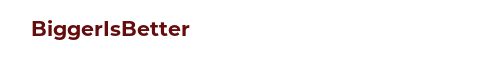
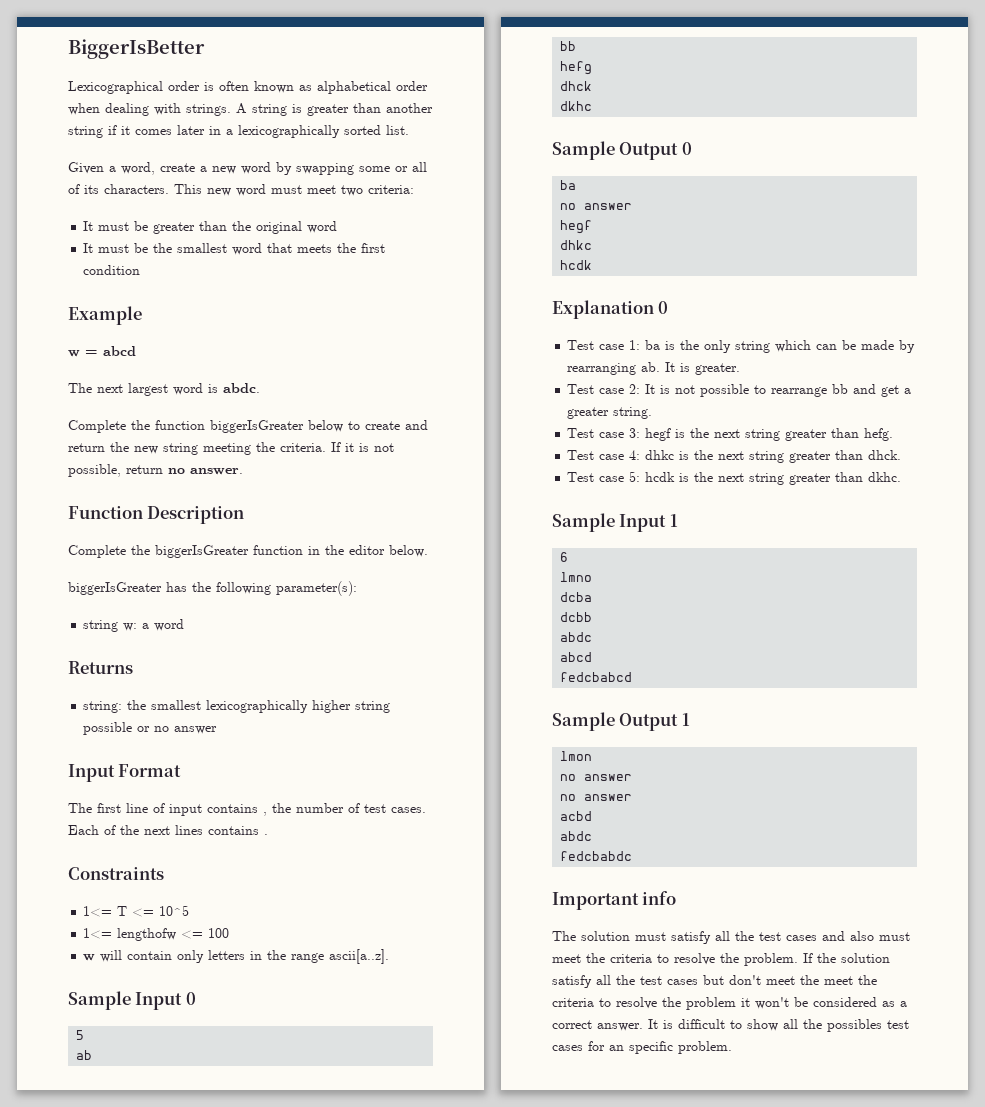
(190, 30) none -> [68,81,428,94] [68,103,433,116] [68,125,409,138] [68,162,427,175] [68,184,414,196] [83,221,338,234] [83,243,386,255] [83,265,141,275] [68,306,142,325] [68,346,136,357] [68,383,260,396] [68,420,428,433] [68,442,394,455] [68,464,243,477] [68,506,245,524] [68,545,428,558] [68,581,357,596] [83,619,185,632] [68,661,133,674] [83,700,391,713] [83,722,218,735] [68,764,182,782] [68,803,426,816] [68,825,268,835] [68,867,164,880] [83,905,190,917] [83,928,230,941] [83,949,390,964] [68,991,196,1010] [76,1030,85,1040] [76,1050,93,1060] [560,41,577,51] [560,61,593,75] [560,81,593,91] [560,101,593,111] [552,141,692,160] [560,180,577,190] [560,203,633,210] [560,220,593,234] [560,240,593,250] [560,260,593,270] [552,300,669,319] [567,340,916,353] [567,362,741,375] [567,384,912,397] [567,407,653,419] [567,428,894,441] [567,450,902,463] [567,471,902,485] [552,513,678,532] [560,552,569,562] [560,572,593,582] [560,592,593,602] [560,612,593,622] [560,632,593,642] [560,652,593,662] [560,672,633,682] [552,712,690,731] [560,751,593,761] [560,774,633,781] [560,794,633,801] [560,811,593,821] [560,831,593,841] [560,851,633,861] [552,891,677,910] [552,931,910,944] [552,953,890,966] [552,975,877,988] [552,997,907,1010] [552,1019,909,1032] [552,1041,732,1054] // Lexicographical order is often known as alphabetical order when dealing with strings. A string is greater than another string if it comes later in a lexicographically sorted list. // Given a word, create a new word by swapping some or all of its characters. This new word must meet two criteria: // It must be greater than the original word // It must be the smallest word that meets the first condition // Example // w = abcd // The next largest word is abdc. // Complete the function biggerIsGreater below to create and return the new string meeting the criteria. If it is not possible, return no answer. // Function Description // Complete the biggerIsGreater function in the editor below. // biggerIsGreater has the following parameter(s): // string w: a word // Returns // string: the smallest lexicographically higher string possible or no answer // Input Format // The first line of input contains , the number of test cases. Each of the next lines contains . // Constraints // 1<= T <= 10^5 // 1<= lengthofw <= 100 // w will contain only letters in the range ascii[a..z]. // Sample Input 0 // 5 // ab // bb // hefg // dhck // dkhc // Sample Output 0 // ba // no answer // hegf // dhkc // hcdk // Explanation 0 // Test case 1: ba is the only string which can be made by rearranging ab. It is greater. // Test case 2: It is not possible to rearrange bb and get a greater string. // Test case 3: hegf is the next string greater than hefg. // Test case 4: dhkc is the next string greater than dhck. // Test case 5: hcdk is the next string greater than dkhc. // Sample Input 1 // 6 // lmno // dcba // dcbb // abdc // abcd // fedcbabcd // Sample Output 1 // lmon // no answer // no answer // acbd // abdc // fedcbabdc // Important info // The solution must satisfy all the test cases and also must meet the criteria to resolve the problem. If the solution satisfy all the test cases but don't meet the meet the criteria to resolve the problem it won't be considered as a correct answer. It is difficult to show all the possibles test cases for an specific problem.

